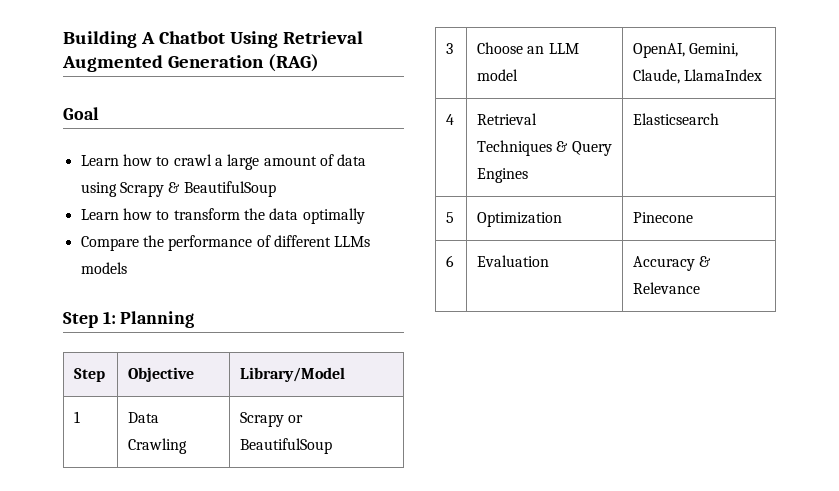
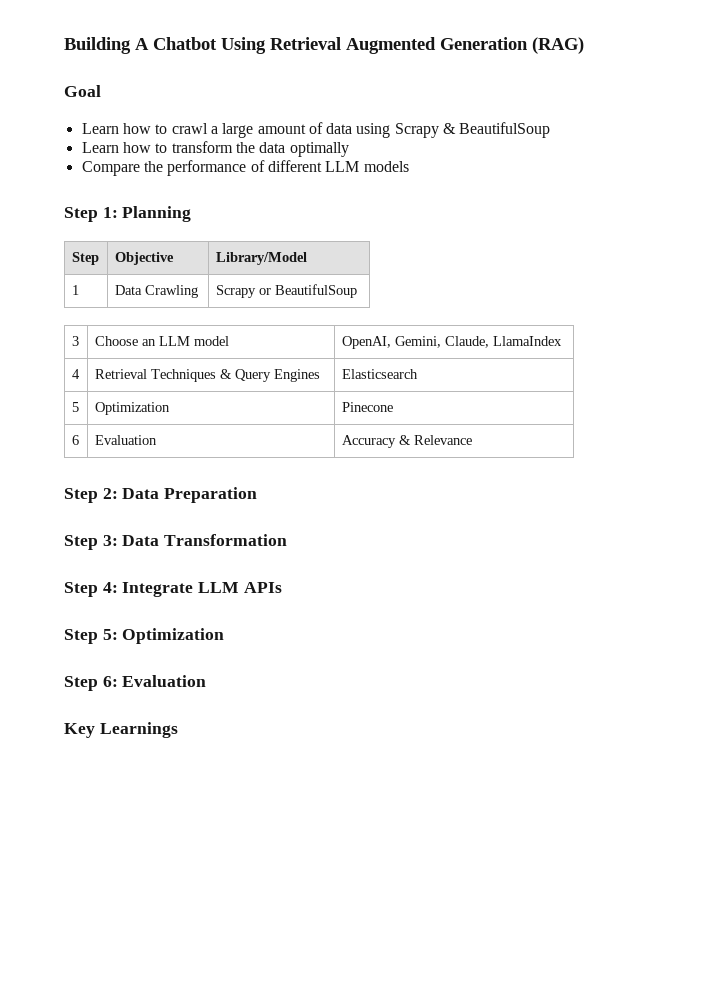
[334,236,371,247] LLMs -> [325,161,360,172] LLM
(701, 288) none -> [64,487,258,503] [64,534,288,550] [64,582,282,597] [64,628,225,644] [64,675,207,691] [64,722,178,738] // Step 2: Data Preparation // Step 3: Data Transformation // Step 4: Integrate LLM APIs // Step 5: Optimization // Step 6: Evaluation // Key Learnings

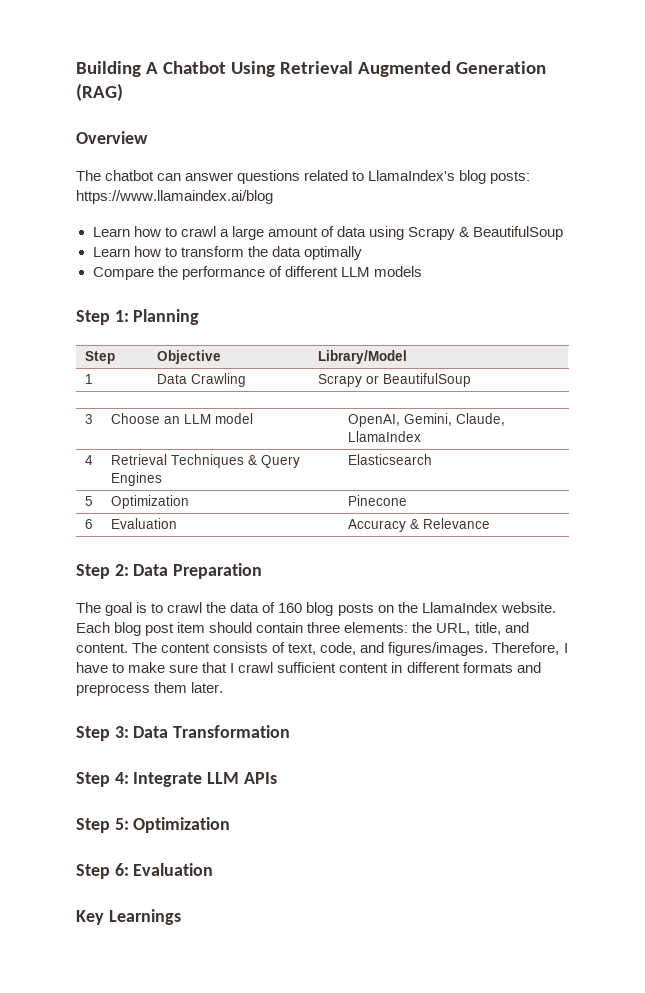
[64,85,101,97] Goal -> [76,131,148,144] [76,170,531,184] [76,190,273,204] Overview // The chatbot can answer questions related to LlamaIndex's blog posts: https://www.llamaindex.ai/blog
(258, 495) none -> [76,602,556,616] [76,622,529,636] [76,642,568,656] [76,662,541,673] [76,682,224,696] // The goal is to crawl the data of 160 blog posts on the LlamaIndex website. Each blog post item should contain three elements: the URL, title, and content. The content consists of text, code, and figures/images. Therefore, I have to make sure that I crawl sufficient content in different formats and preprocess them later.

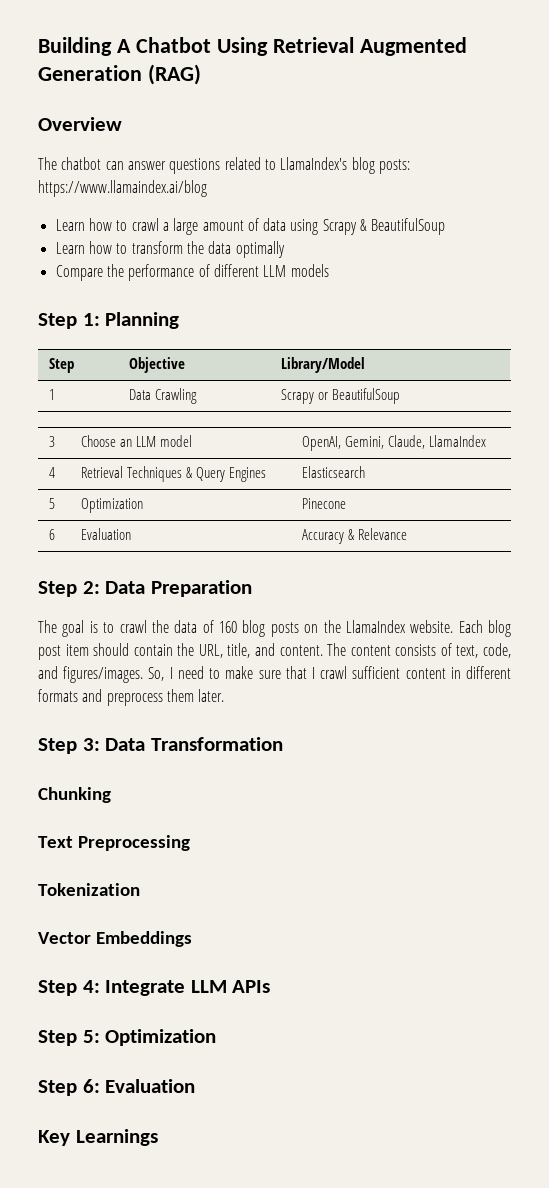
[307,622,409,633] three elements: -> (173, 650) none
[492,642,568,655] [76,662,108,673] Therefore, I have -> [148,666,204,681] So, I need
(291, 731) none -> [38,787,111,803] [38,835,191,851] [38,883,140,896] [38,931,193,947] // Chunking // Text Preprocessing // Tokenization // Vector Embeddings

